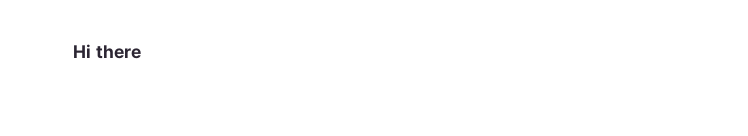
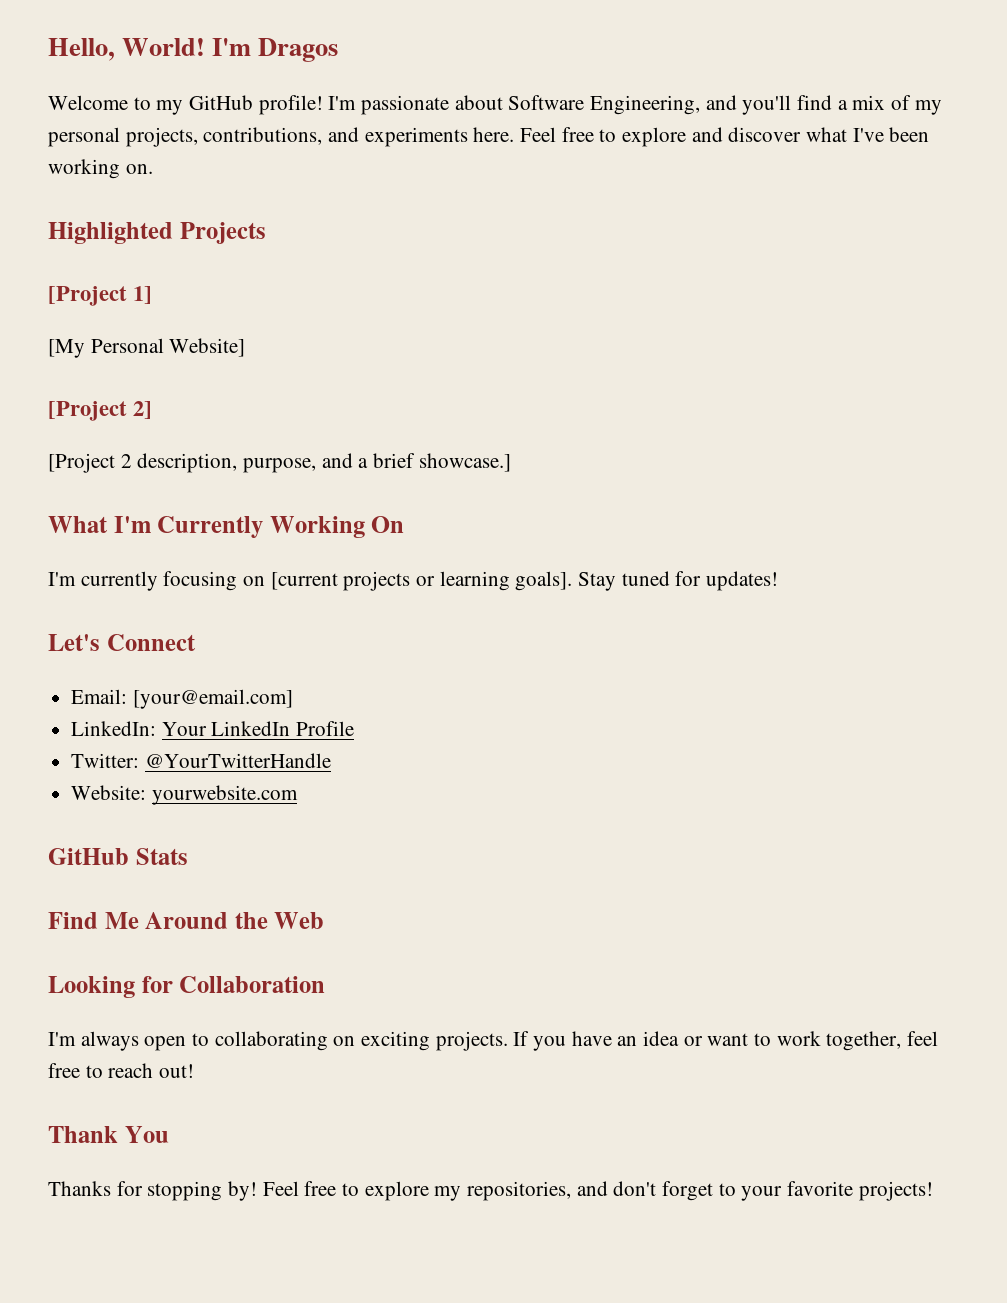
[73,44,141,59] Hi there -> [48,38,339,62] [48,95,942,115] [48,127,930,147] [48,159,153,179] [48,222,266,244] [48,286,153,306] [48,338,246,358] [48,401,153,421] [48,453,511,473] [48,516,405,538] [48,571,779,591] [48,634,196,651] [71,689,293,709] [71,721,355,736] [71,753,331,768] [71,785,298,805] [48,848,188,865] [48,912,325,929] [48,976,326,998] [48,1031,939,1051] [48,1063,195,1078] [48,1126,169,1143] [48,1181,933,1201] Hello, World! I'm Dragos // Welcome to my GitHub profile! I'm passionate about Software Engineering, and you'll find a mix of my personal projects, contributions, and experiments here. Feel free to explore and discover what I've been working on. // Highlighted Projects // [Project 1] // [My Personal Website] // [Project 2] // [Project 2 description, purpose, and a brief showcase.] // What I'm Currently Working On // I'm currently focusing on [current projects or learning goals]. Stay tuned for updates! // Let's Connect // Email: [your@email.com] // LinkedIn: Your LinkedIn Profile // Twitter: @YourTwitterHandle // Website: yourwebsite.com // GitHub Stats // Find Me Around the Web // Looking for Collaboration // I'm always open to collaborating on exciting projects. If you have an idea or want to work together, feel free to reach out! // Thank You // Thanks for stopping by! Feel free to explore my repositories, and don't forget to your favorite projects!

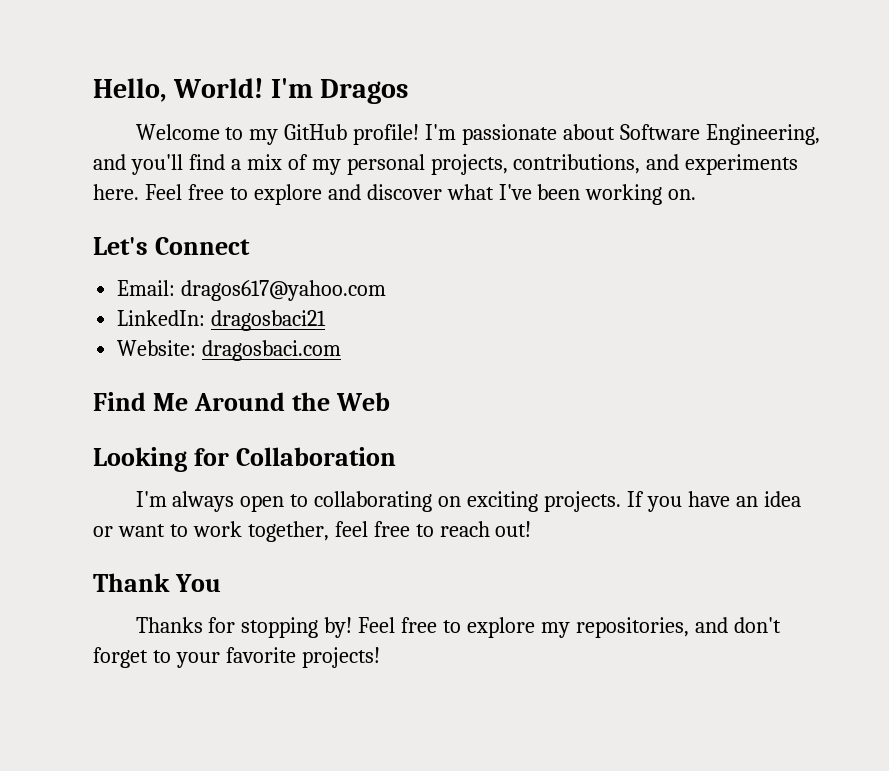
[48,222,266,244] [48,286,153,306] [48,338,246,358] [48,401,153,421] [48,453,511,473] [48,516,405,538] [48,571,779,591] // Highlighted Projects // [Project 1] // [My Personal Website] // [Project 2] // [Project 2 description, purpose, and a brief showcase.] // What I'm Currently Working On // I'm currently focusing on [current projects or learning goals]. Stay tuned for updates! -> (697, 194) none
[132,689,293,709] [your@email.com] -> [181,280,387,301] dragos617@yahoo.com
[161,721,355,736] [71,753,331,768] [71,785,298,805] [48,848,188,865] Your LinkedIn Profile // Twitter: @YourTwitterHandle // Website: yourwebsite.com // GitHub Stats -> [211,310,327,331] [117,340,342,361] dragosbaci21 // Website: dragosbaci.com

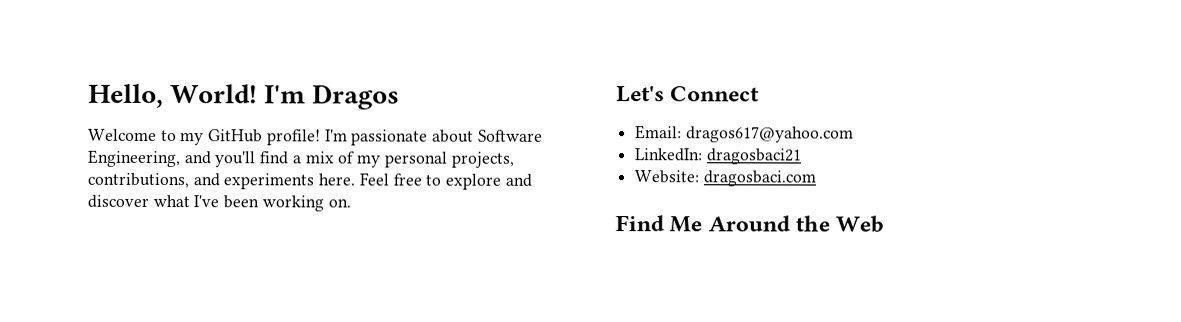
[93,447,396,472] [135,491,801,512] [93,521,532,542] [93,573,221,592] [135,617,781,638] [93,647,380,668] // Looking for Collaboration // I'm always open to collaborating on exciting projects. If you have an idea or want to work together, feel free to reach out! // Thank You // Thanks for stopping by! Feel free to explore my repositories, and don't forget to your favorite projects! -> (885, 224) none

